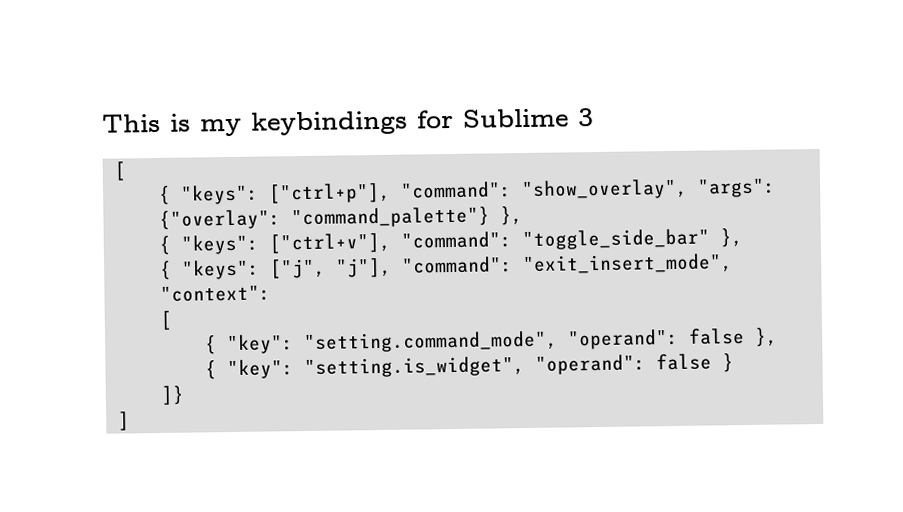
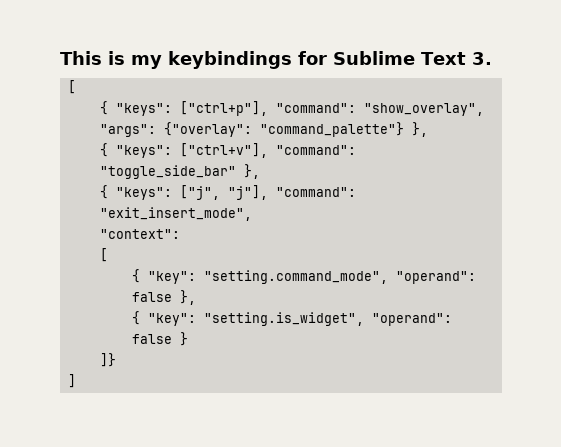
[578,108,594,127] 3 -> [421,52,492,65] Text 3.

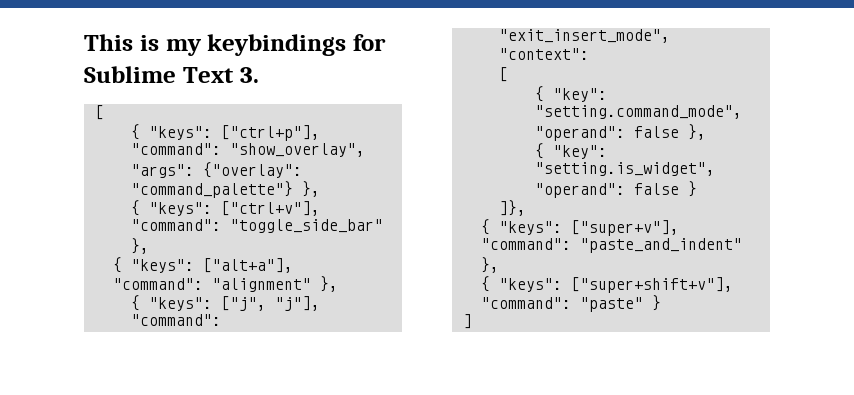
(260, 171) none -> [113,257,294,273] [113,276,339,292] // { "keys": ["alt+a"], "command": "alignment" },
[99,353,116,367] ]} -> [499,200,527,216] [481,219,680,236] [481,238,743,253] [481,257,500,273] [481,276,734,293] [481,295,662,312] ]}, // { "keys": ["super+v"], "command": "paste_and_indent" }, // { "keys": ["super+shift+v"], "command": "paste" }

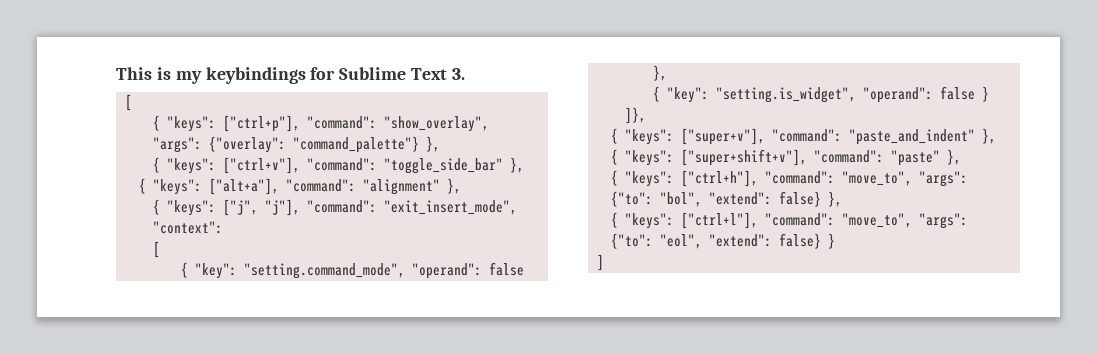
(644, 304) none -> [947,149,962,165] [611,170,969,187] [611,191,843,207] [611,212,969,229] [611,233,822,249] }, // { "keys": ["ctrl+h"], "command": "move_to", "args": {"to": "bol", "extend": false} }, // { "keys": ["ctrl+l"], "command": "move_to", "args": {"to": "eol", "extend": false}

